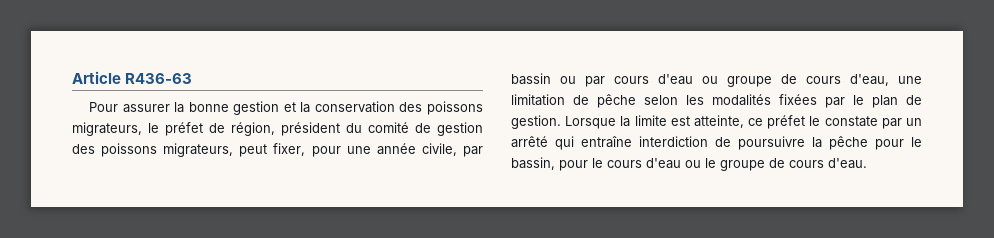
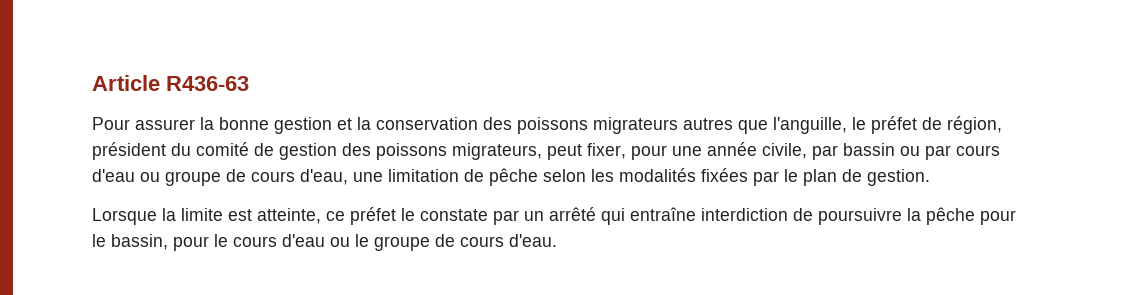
[72,122,142,136] migrateurs, -> [593,117,847,134] migrateurs autres que l'anguille,
(561, 122) none -> (930, 177) //

